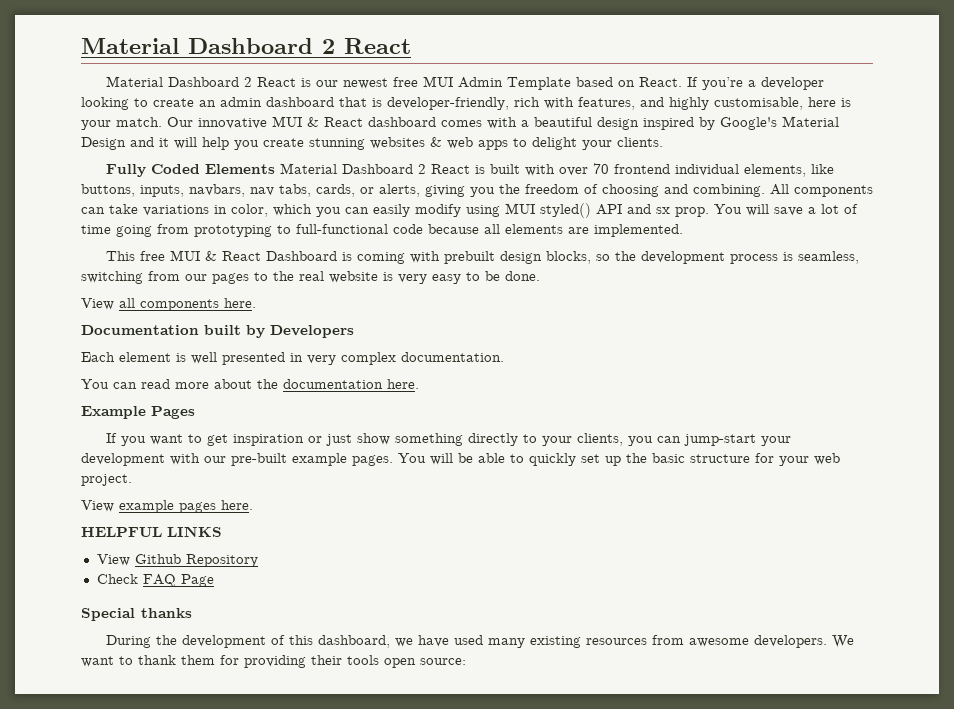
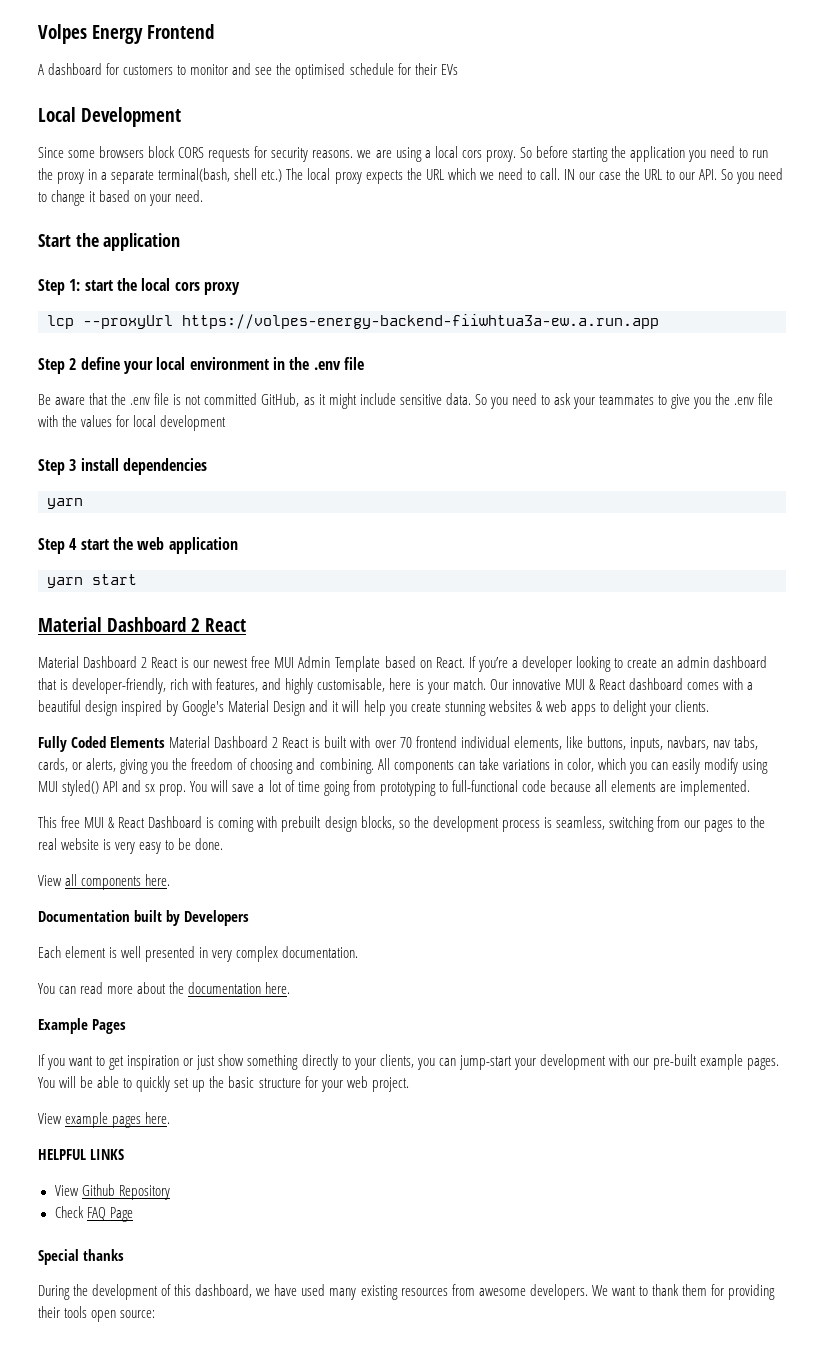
(81, 46) none -> [38,24,215,44] [38,63,458,79] [38,107,182,127] [38,146,769,162] [38,168,784,184] [38,190,204,206] [38,233,181,251] [38,278,240,295] [47,314,659,329] [38,357,364,374] [38,393,774,409] [38,415,227,431] [38,458,207,475] [47,498,83,509] [38,537,238,554] [47,574,137,588] Volpes Energy Frontend // A dashboard for customers to monitor and see the optimised schedule for their EVs // Local Development // Since some browsers block CORS requests for security reasons. we are using a local cors proxy. So before starting the application you need to run the proxy in a separate terminal(bash, shell etc.) The local proxy expects the URL which we need to call. IN our case the URL to our API. So you need to change it based on your need. // Start the application // Step 1: start the local cors proxy // lcp --proxyUrl https://volpes-energy-backend-fiiwhtua3a-ew.a.run.app // Step 2 define your local environment in the .env file // Be aware that the .env file is not committed GitHub, as it might include sensitive data. So you need to ask your teammates to give you the .env file with the values for local development // Step 3 install dependencies // yarn // Step 4 start the web application // yarn start //

